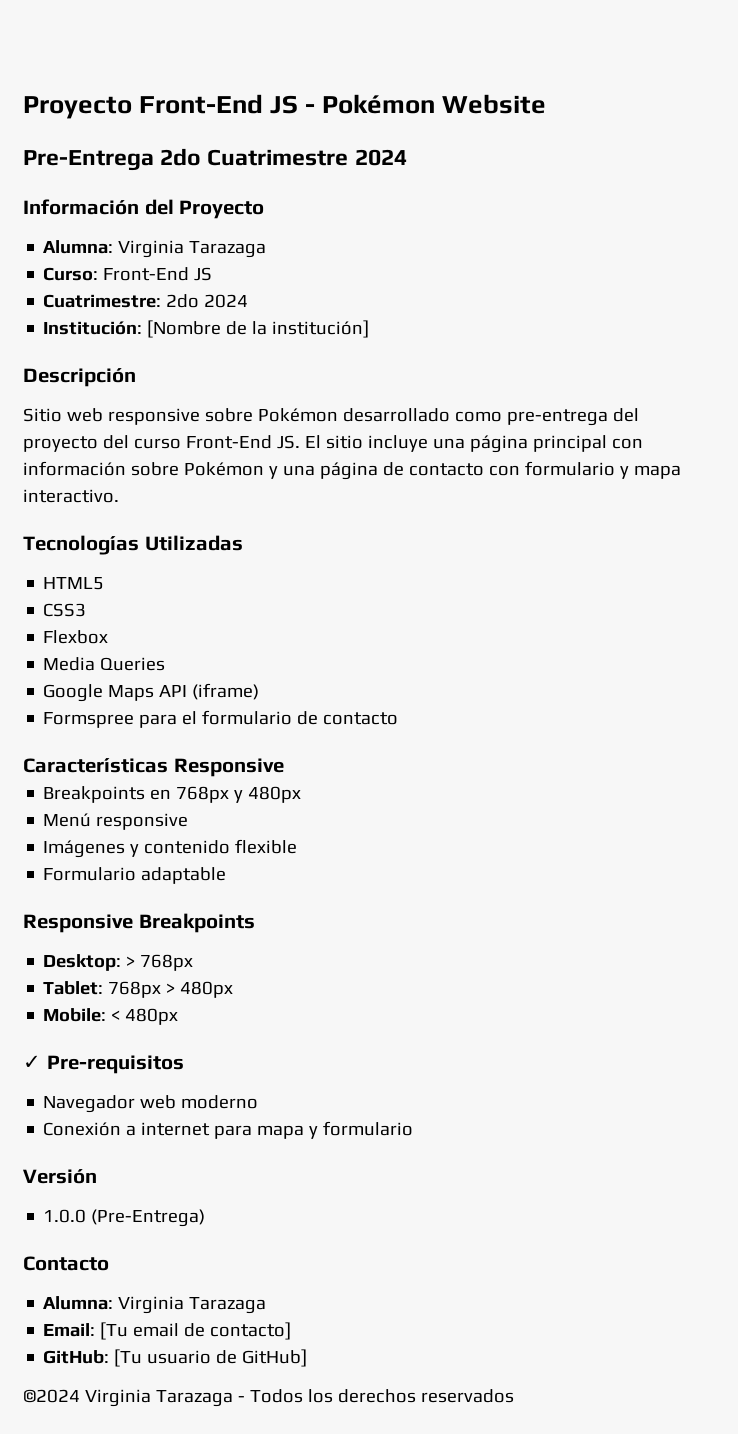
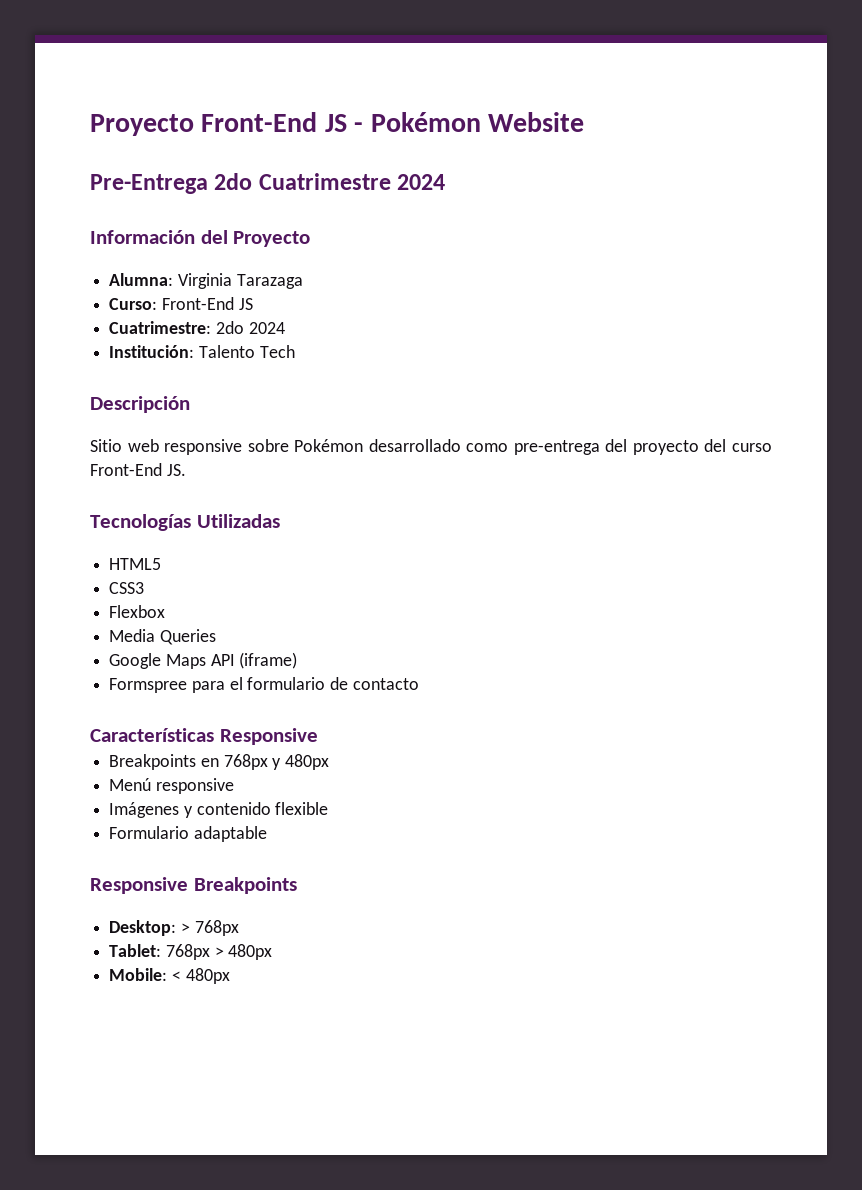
[147,320,370,338] [Nombre de la institución] -> [198,345,295,358] Talento Tech
[304,435,643,453] [23,461,681,480] [23,489,119,503] El sitio incluye una página principal con información sobre Pokémon y una página de contacto con formulario y mapa interactivo. -> (186, 470) none
[23,1055,184,1074] [43,1095,259,1113] [43,1121,414,1139] [23,1169,97,1184] [43,1209,206,1227] [23,1256,109,1271] [43,1296,267,1314] [43,1322,292,1340] [43,1349,308,1367] [23,1389,514,1407] // ✓ Pre-requisitos // Navegador web moderno // Conexión a internet para mapa y formulario // Versión // 1.0.0 (Pre-Entrega) // Contacto // Alumna: Virginia Tarazaga // Email: [Tu email de contacto] // GitHub: [Tu usuario de GitHub] // ©2024 Virginia Tarazaga - Todos los derechos reservados -> (230, 976) none

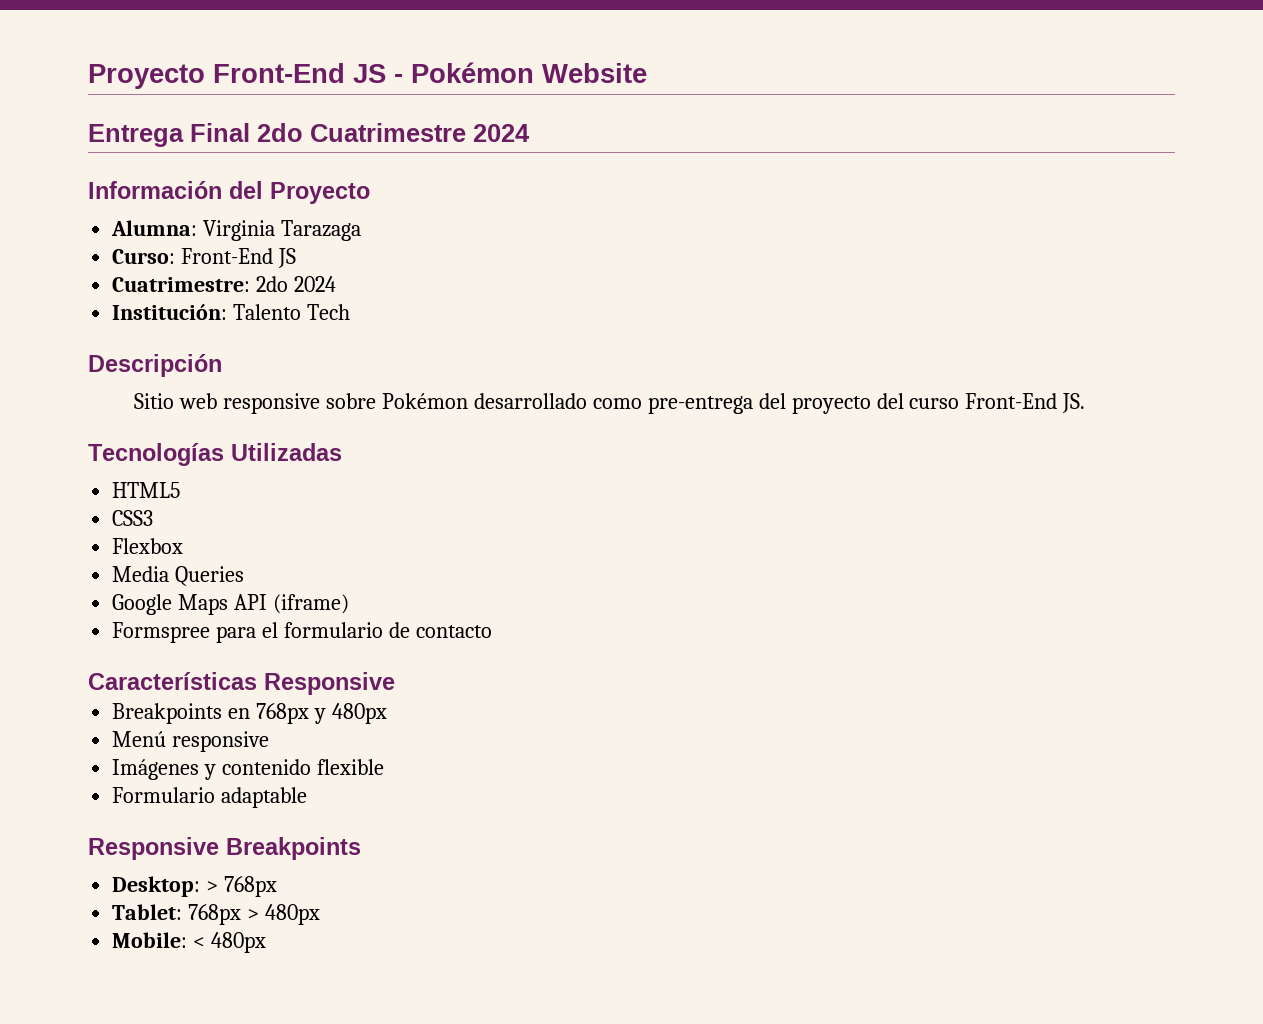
[90,174,208,194] Pre-Entrega -> [88,123,250,147] Entrega Final

